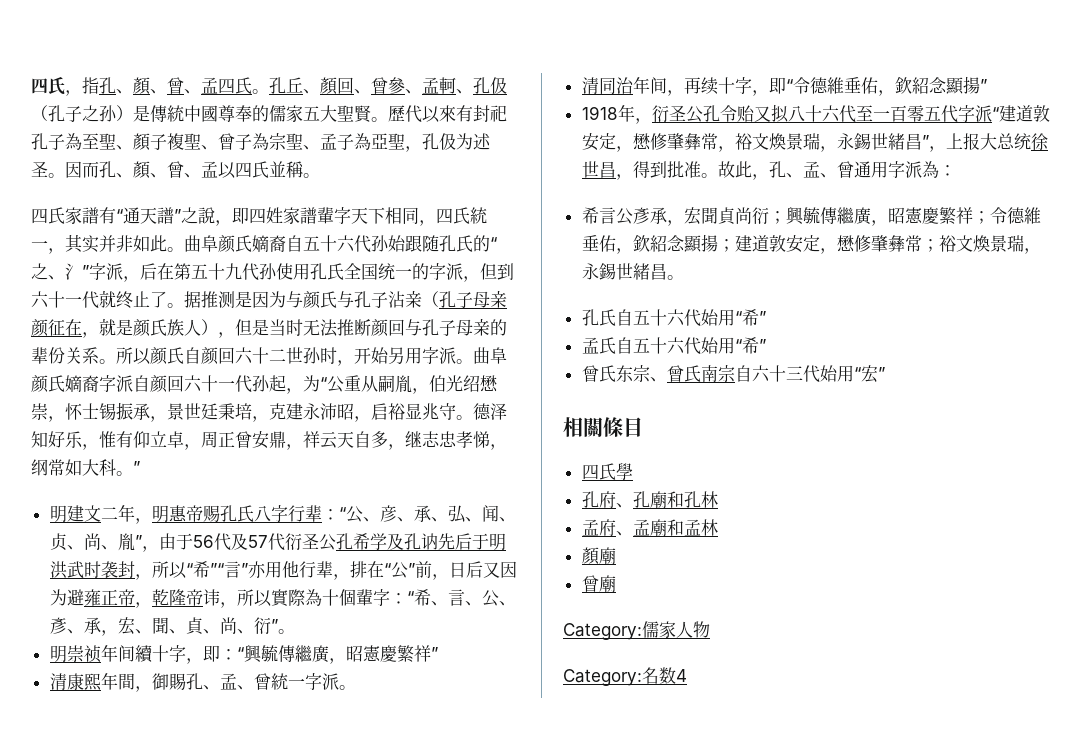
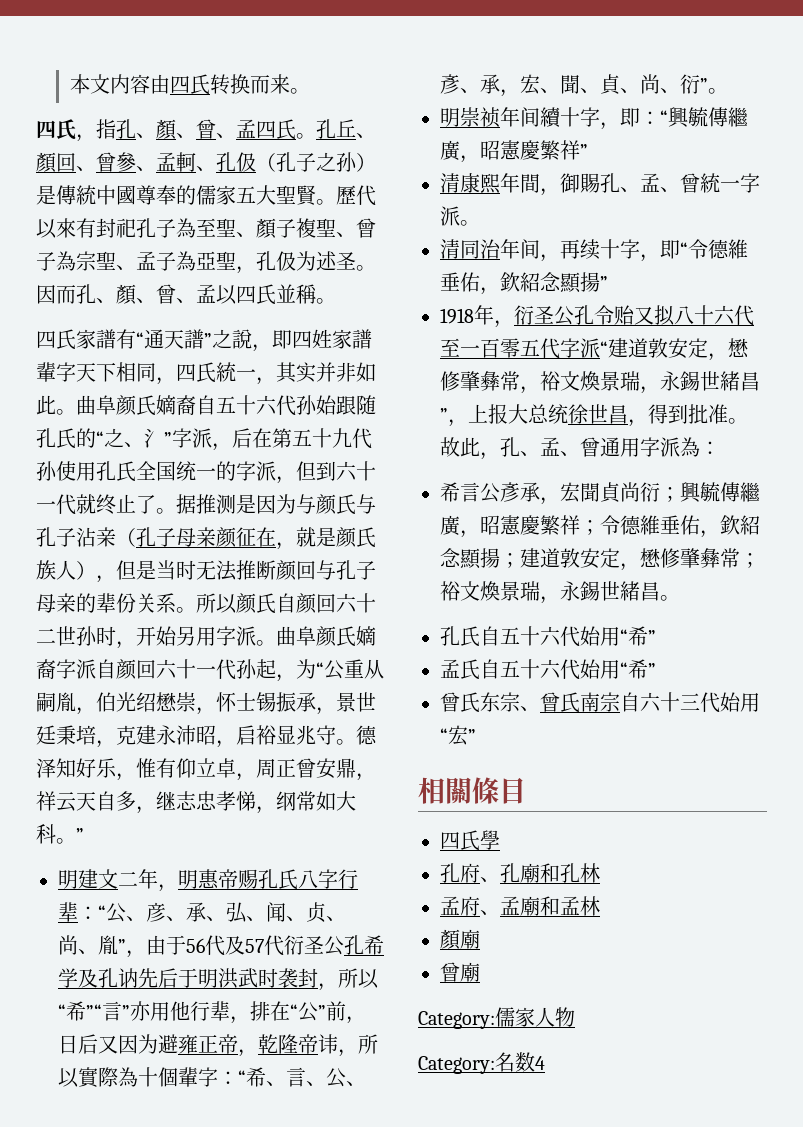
(31, 86) none -> [69,74,310,95] 本文内容由四氏转换而来。 //

